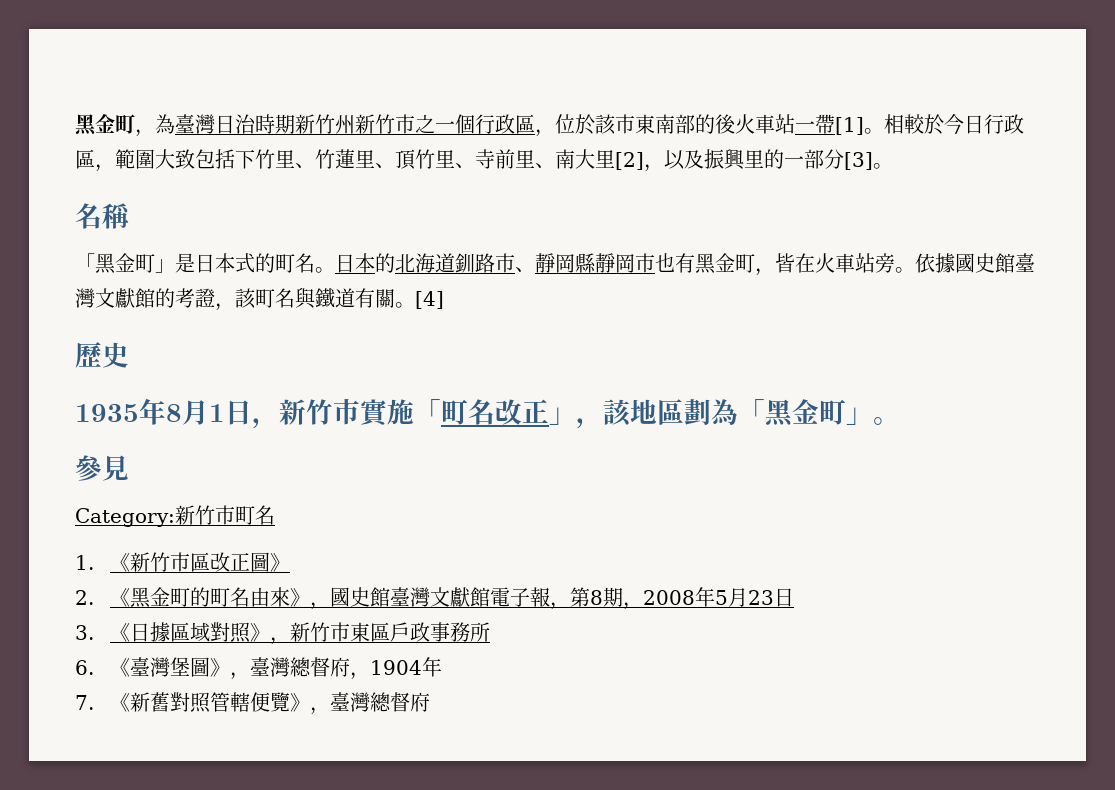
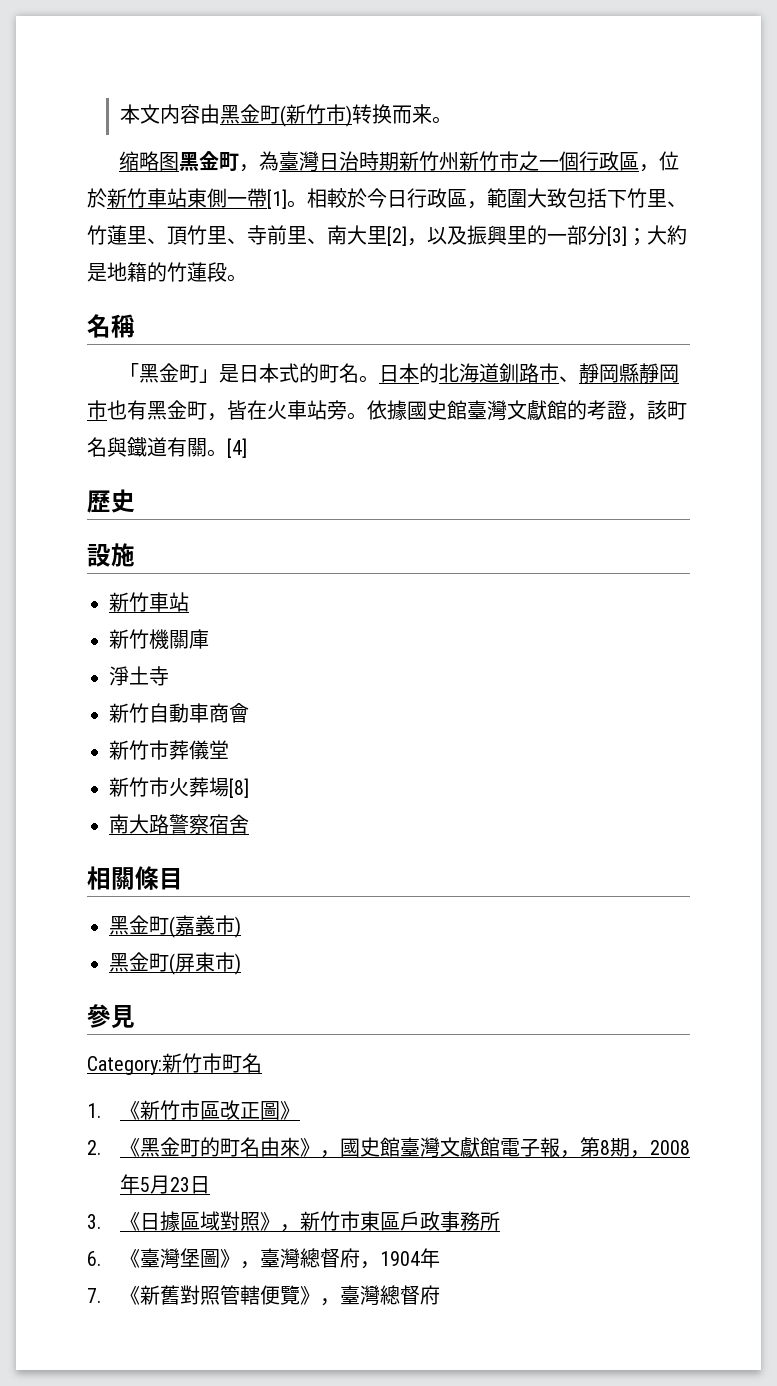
(75, 125) none -> [119,104,452,127] [119,151,180,171] 本文内容由黑金町(新竹市)转换而来。 // 缩略图
[595,114,795,135] 該市東南部的後火車站 -> [107,188,227,208] 新竹車站東側
(873, 161) none -> [627,225,687,246] [87,262,227,282] ；大約是地籍的竹蓮段
[75,398,900,429] 1935年8月1日，新竹市實施「町名改正」，該地區劃為「黑金町」。 -> [87,543,135,567] [109,592,189,612] [109,629,209,649] [109,666,169,686] [109,703,249,723] [109,740,229,760] [109,777,249,798] [109,814,249,835] [87,866,183,890] [109,915,241,938] [109,952,241,975] 設施 // 新竹車站 // 新竹機關庫 // 淨土寺 // 新竹自動車商會 // 新竹市葬儀堂 // 新竹市火葬場[8] // 南大路警察宿舍 // 相關條目 // 黑金町(嘉義市) // 黑金町(屏東市)

